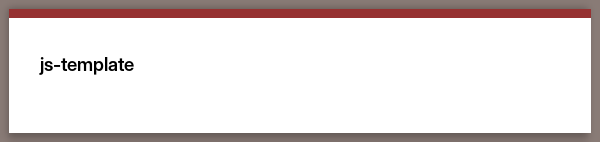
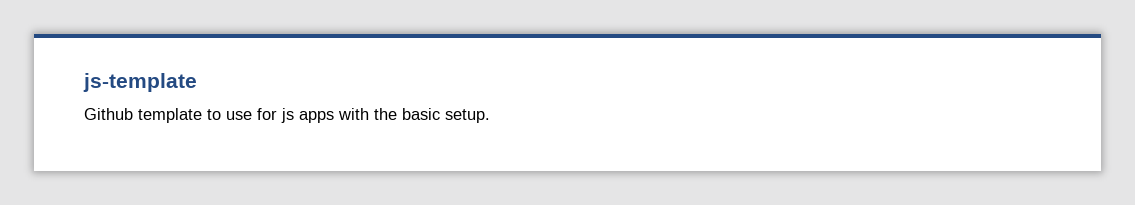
(134, 66) none -> [84,108,490,123] // Github template to use for js apps with the basic setup.

